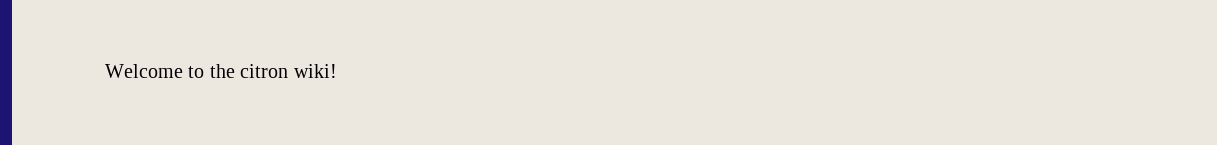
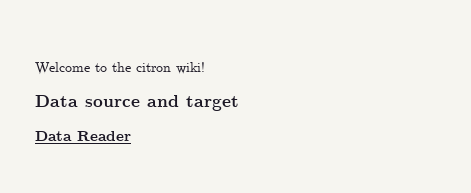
(337, 71) none -> [35,95,239,111] [35,131,131,141] // Data source and target // Data Reader

